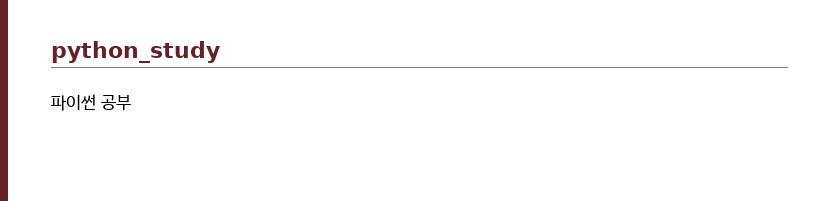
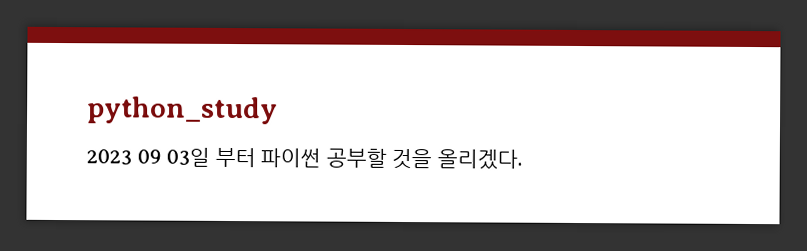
[51,94,131,111] 파이썬 공부 -> [86,147,522,170] 2023 09 03일 부터 파이썬 공부할 것을 올리겠다.

